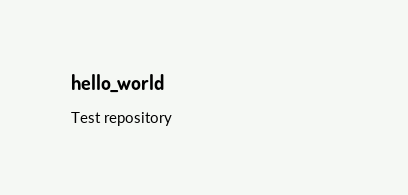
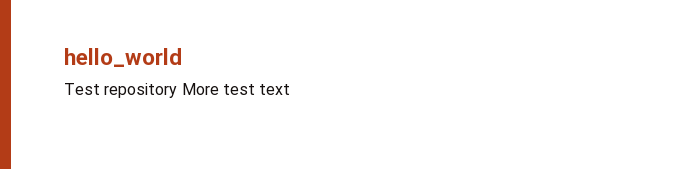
(172, 119) none -> [181,83,291,95] More test text

